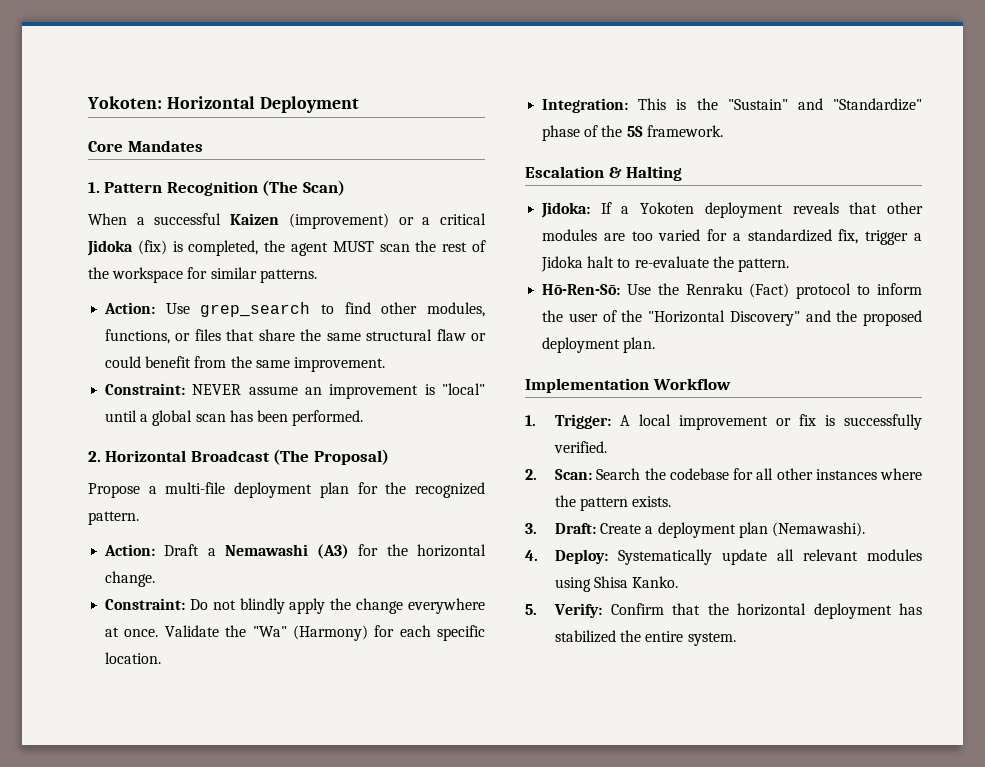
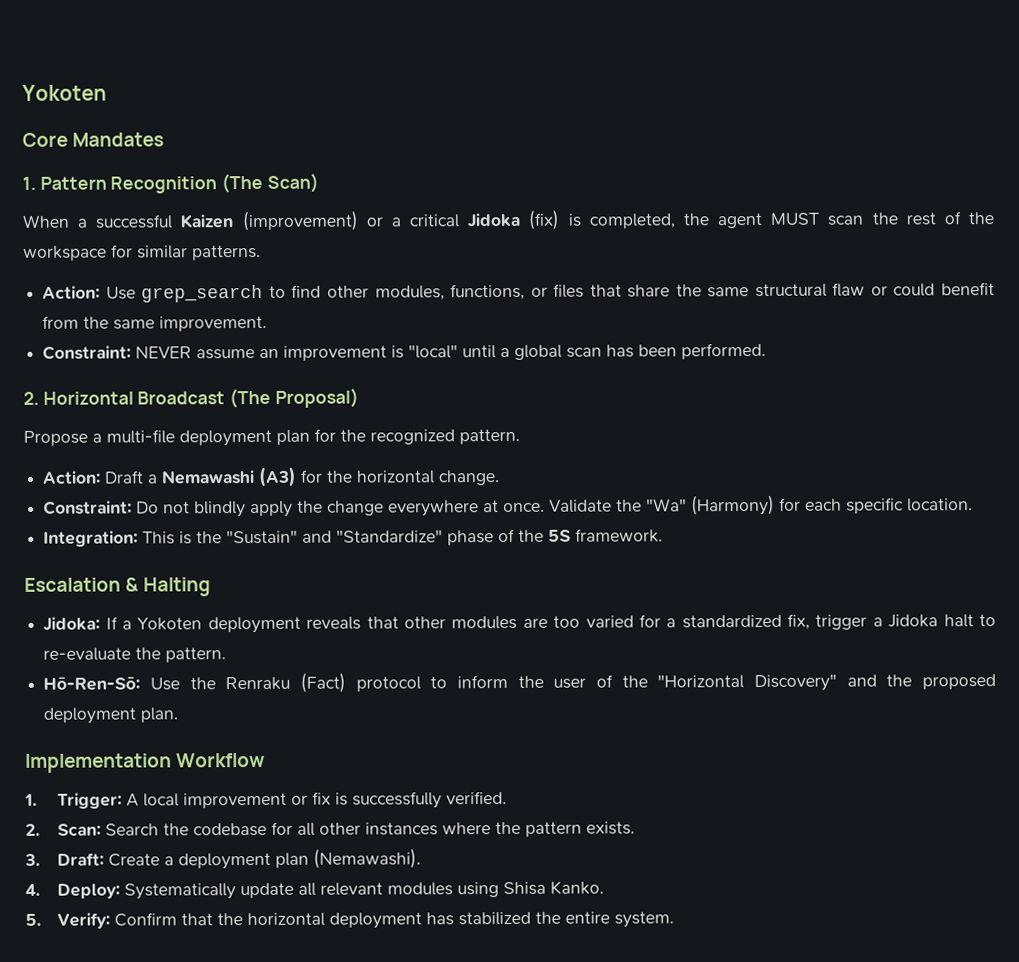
[87,96,359,113] Yokoten: Horizontal Deployment -> [22,84,107,101] Yokoten

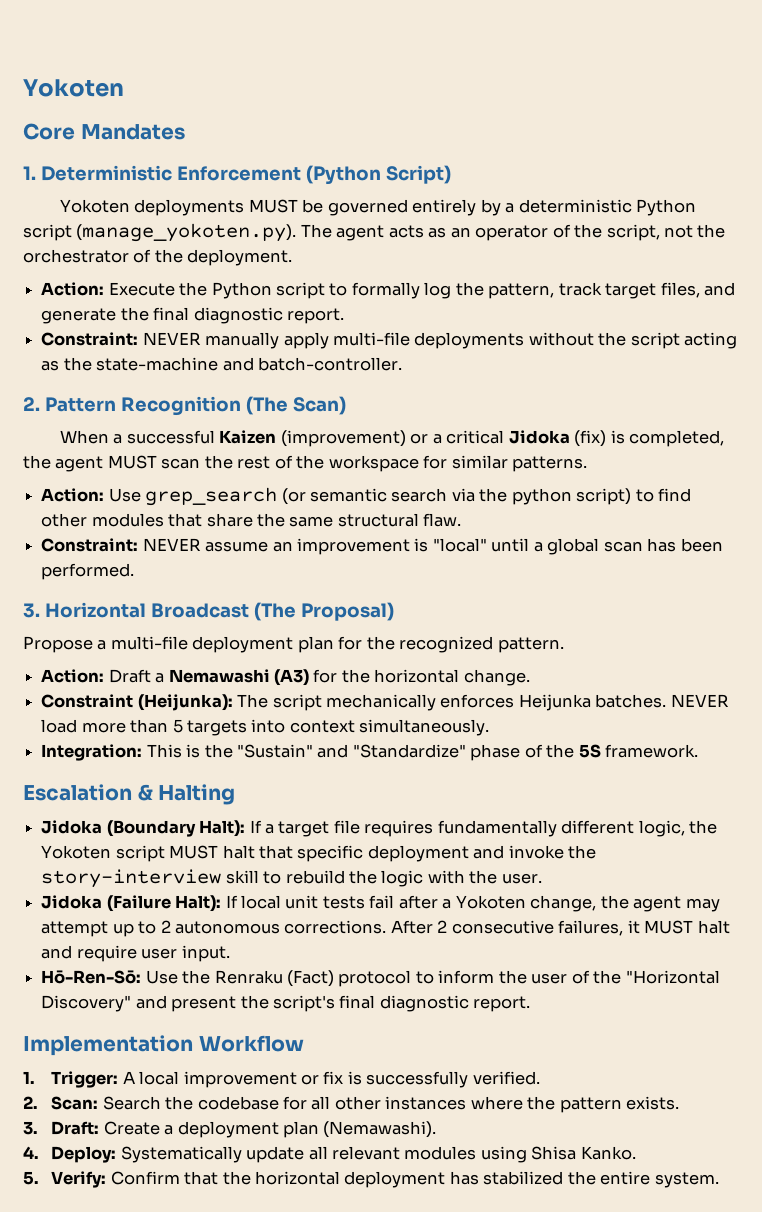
(36, 183) none -> [40,165,451,185] [60,199,697,216] [23,223,726,242] [23,249,293,266] [41,282,736,299] [41,307,344,324] [41,332,738,349] [41,357,402,371] [23,397,40,411] Deterministic Enforcement (Python Script) // Yokoten deployments MUST be governed entirely by a deterministic Python script (manage_yokoten.py). The agent acts as an operator of the script, not the orchestrator of the deployment. // Action: Execute the Python script to formally log the pattern, track target files, and generate the final diagnostic report. // Constraint: NEVER manually apply multi-file deployments without the script acting as the state-machine and batch-controller. // 2.
[268,283,585,301] to find other modules, functions, or files -> [281,488,692,505] [41,513,164,527] (or semantic search via the python script) to find other modules
[832,282,995,297] [42,315,268,332] flaw or could benefit from the same improvement. -> [423,513,462,527] flaw.
[23,391,39,405] 2. -> [23,603,40,618] 3.
[43,494,974,518] Constraint: Do not blindly apply the change everywhere at once. Validate the "Wa" (Harmony) for each specific location. -> [41,694,729,711] [41,719,490,736] Constraint (Heijunka): The script mechanically enforces Heijunka batches. NEVER load more than 5 targets into context simultaneously.
[43,613,997,634] [43,647,227,663] Jidoka: If a Yokoten deployment reveals that other modules are too varied for a standardized fix, trigger a Jidoka halt to re-evaluate the pattern. -> [41,820,718,837] [41,845,597,862] [41,869,542,888] [41,895,720,912] [41,920,730,937] [41,945,230,962] Jidoka (Boundary Halt): If a target file requires fundamentally different logic, the Yokoten script MUST halt that specific deployment and invoke the story-interview skill to rebuild the logic with the user. // Jidoka (Failure Halt): If local unit tests fail after a Yokoten change, the agent may attempt up to 2 autonomous corrections. After 2 consecutive failures, it MUST halt and require user input.
[886,674,996,690] [43,707,179,724] the proposed deployment plan. -> [171,995,531,1012] present the script's final diagnostic report.

